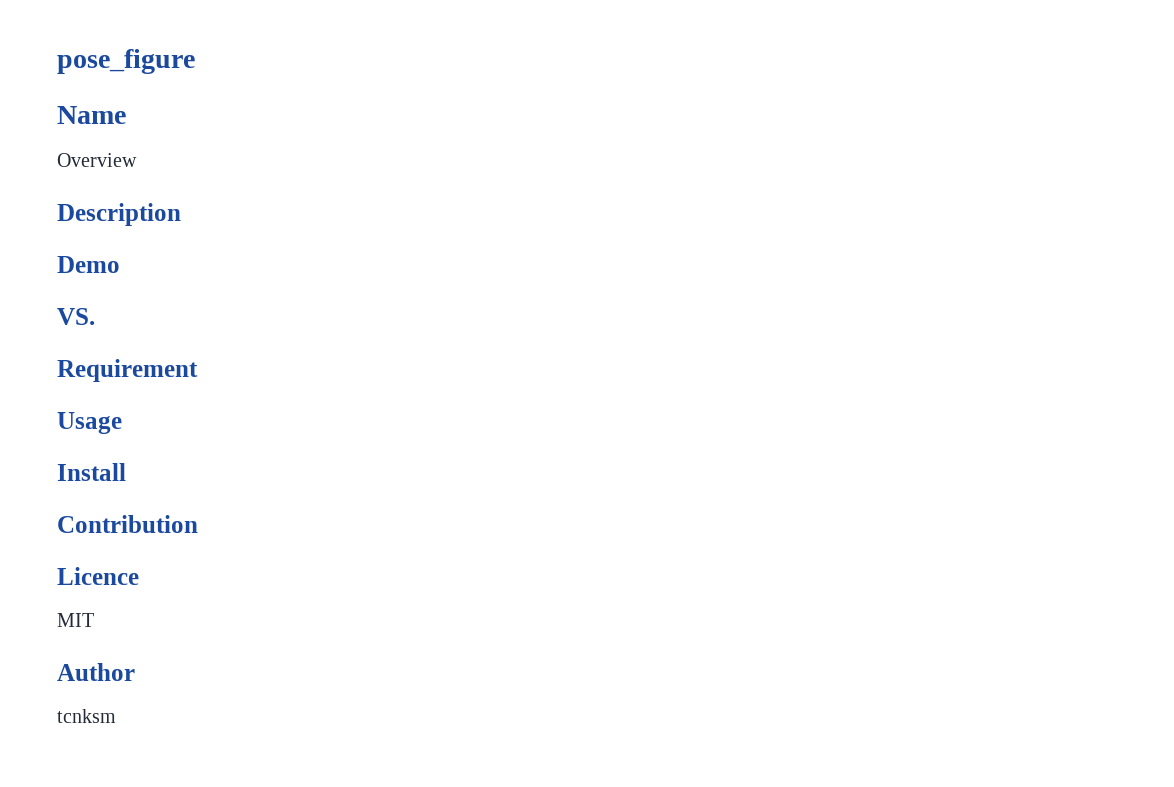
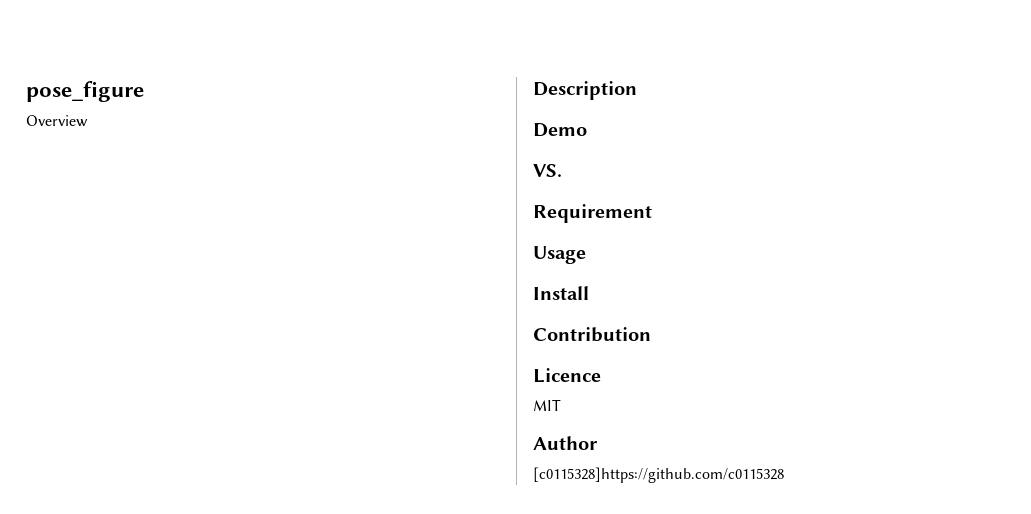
[57,106,126,124] // Name -> (144, 91) none
[57,709,116,723] tcnksm -> [533,467,784,483] [c0115328]https://github.com/c0115328

